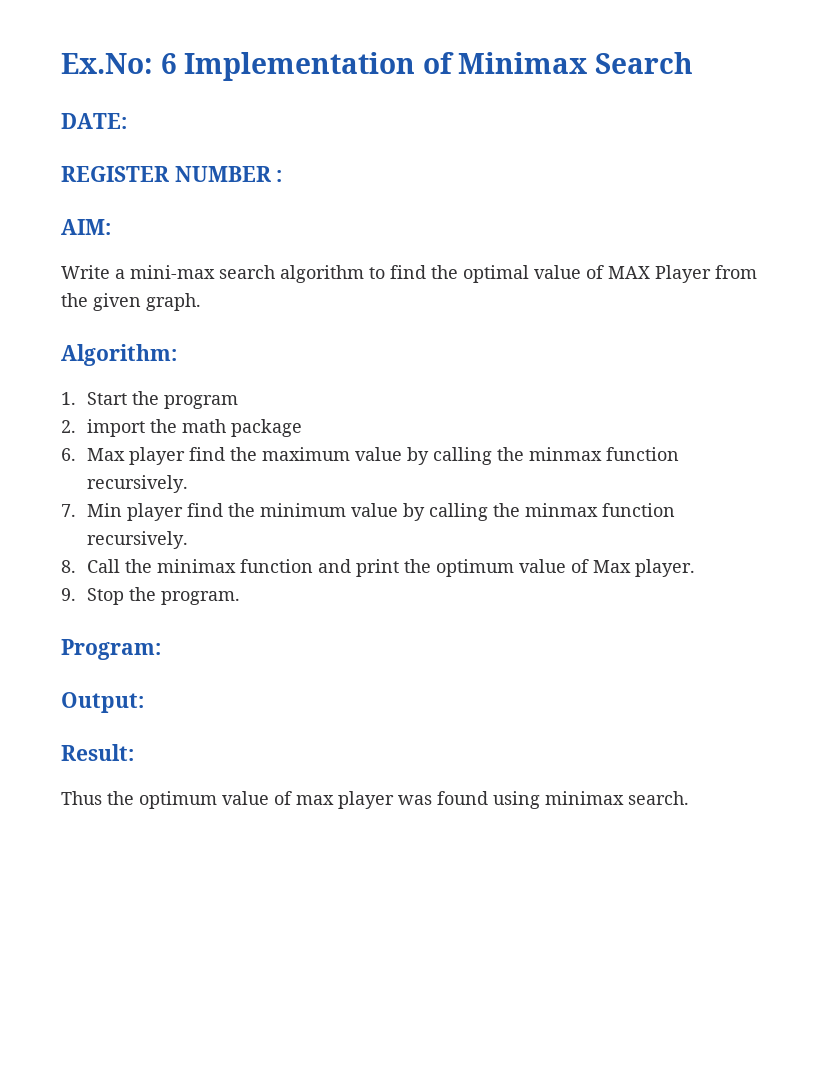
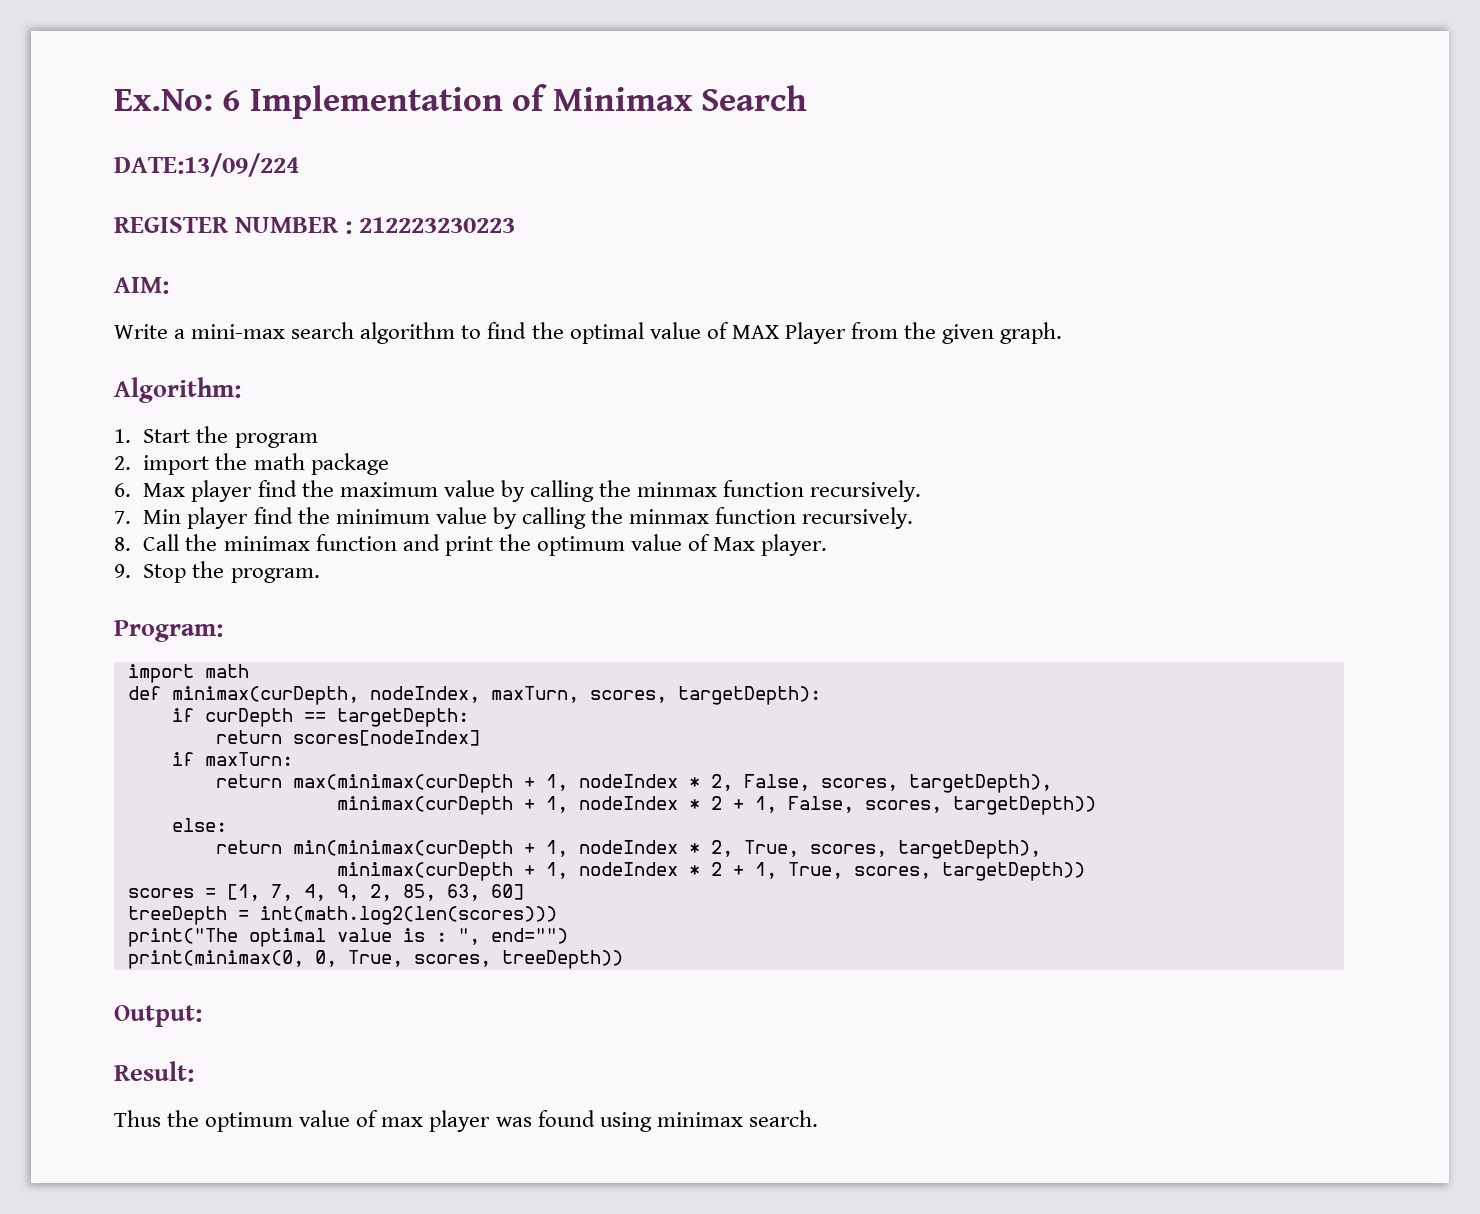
[61,113,127,129] DATE: -> [114,153,299,177] DATE:13/09/224
(283, 176) none -> [359,217,516,233] 212223230223
(161, 649) none -> [127,664,249,683] [127,686,821,705] [171,708,469,727] [215,730,480,746] [171,752,293,766] [215,774,1052,793] [336,796,1096,815] [171,818,227,832] [215,840,1041,859] [336,862,1085,881] [127,884,524,901] [127,906,557,925] [127,928,568,947] [127,950,623,969] // import math // def minimax(curDepth, nodeIndex, maxTurn, scores, targetDepth): // if curDepth == targetDepth: // return scores[nodeIndex] // if maxTurn: // return max(minimax(curDepth + 1, nodeIndex * 2, False, scores, targetDepth), // minimax(curDepth + 1, nodeIndex * 2 + 1, False, scores, targetDepth)) // else: // return min(minimax(curDepth + 1, nodeIndex * 2, True, scores, targetDepth), // minimax(curDepth + 1, nodeIndex * 2 + 1, True, scores, targetDepth)) // scores = [1, 7, 4, 9, 2, 85, 63, 60] // treeDepth = int(math.log2(len(scores))) // print("The optimal value is : ", end="") // print(minimax(0, 0, True, scores, treeDepth))

